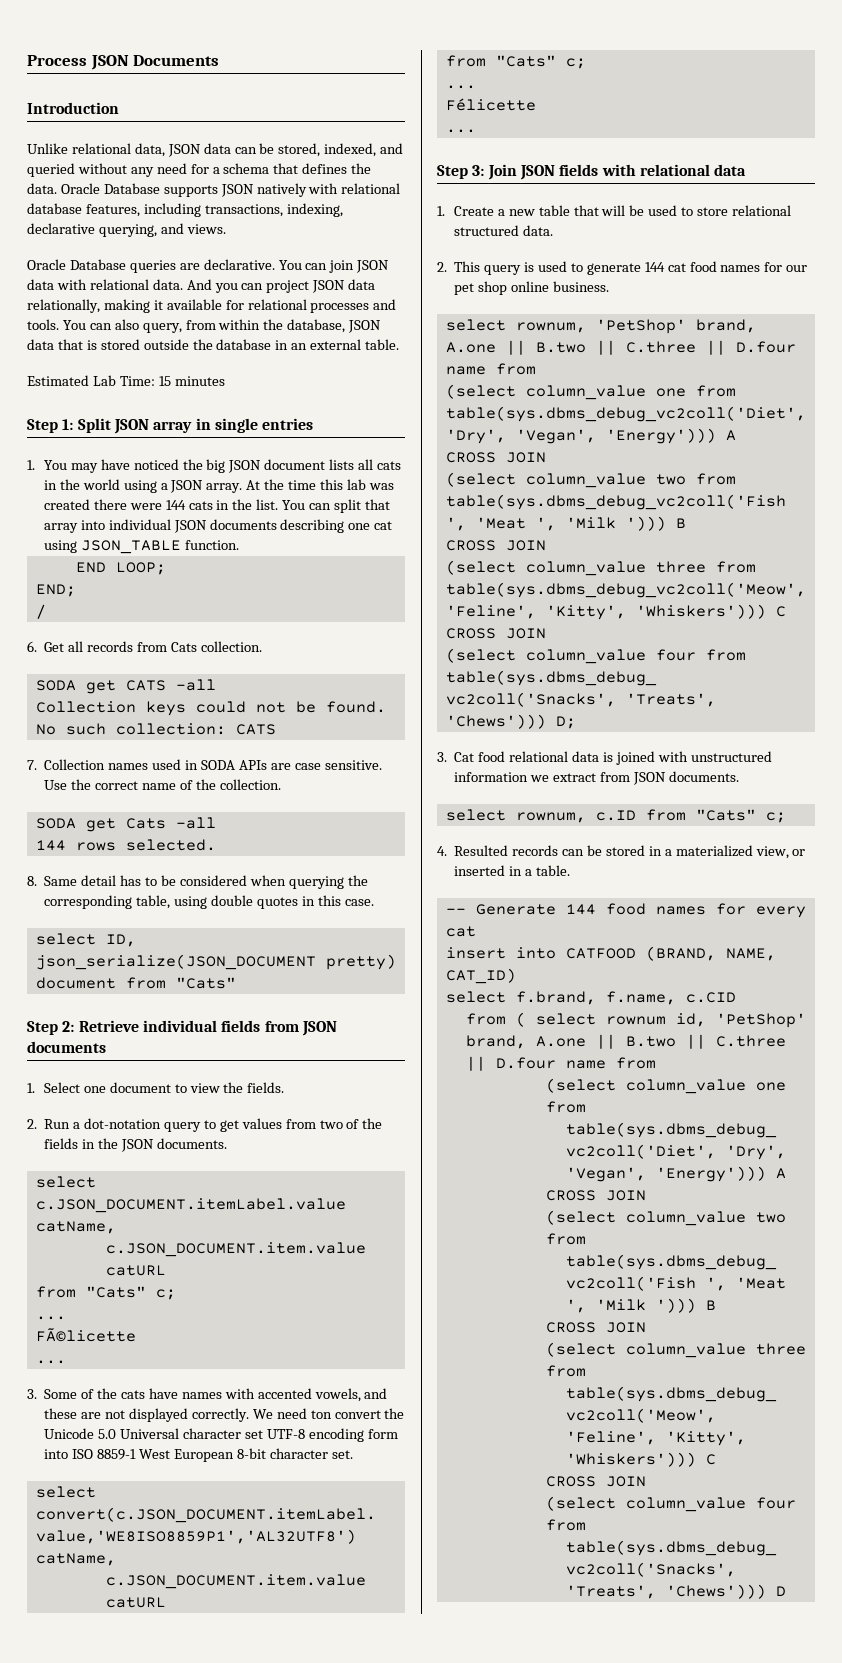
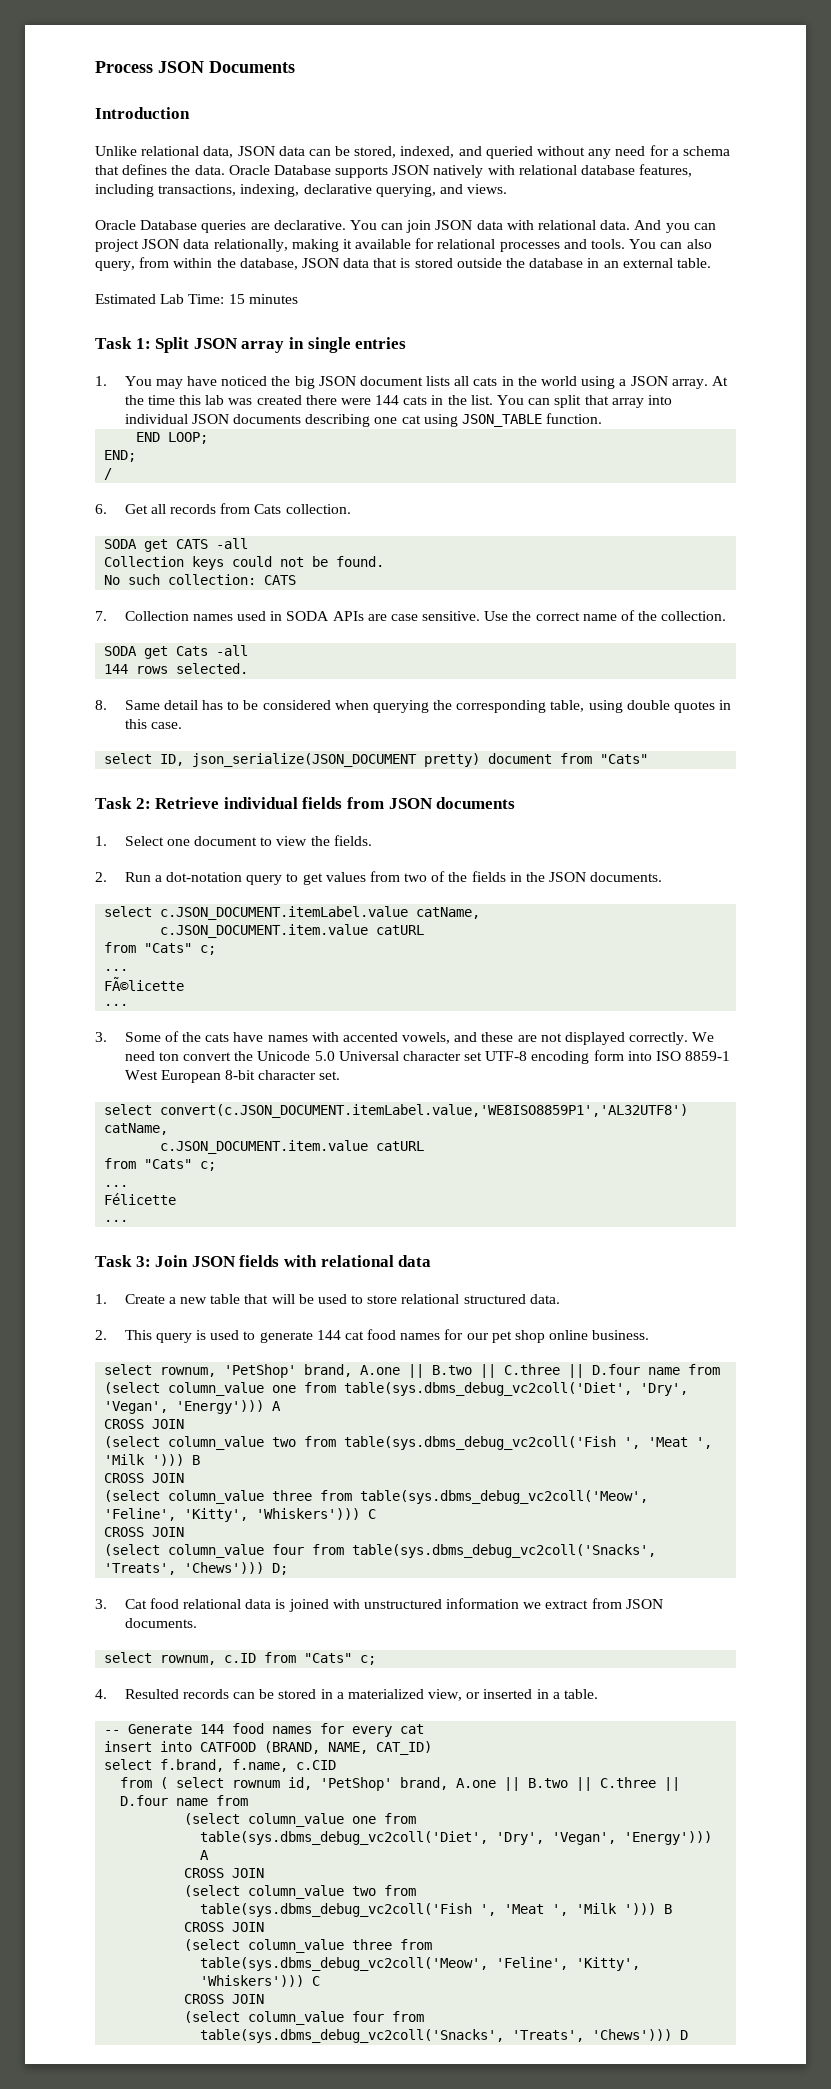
[27,419,58,433] Step -> [95,337,132,349] Task
[27,1021,58,1035] Step -> [95,797,132,809] Task
[437,165,468,179] Step -> [95,1255,132,1267] Task

